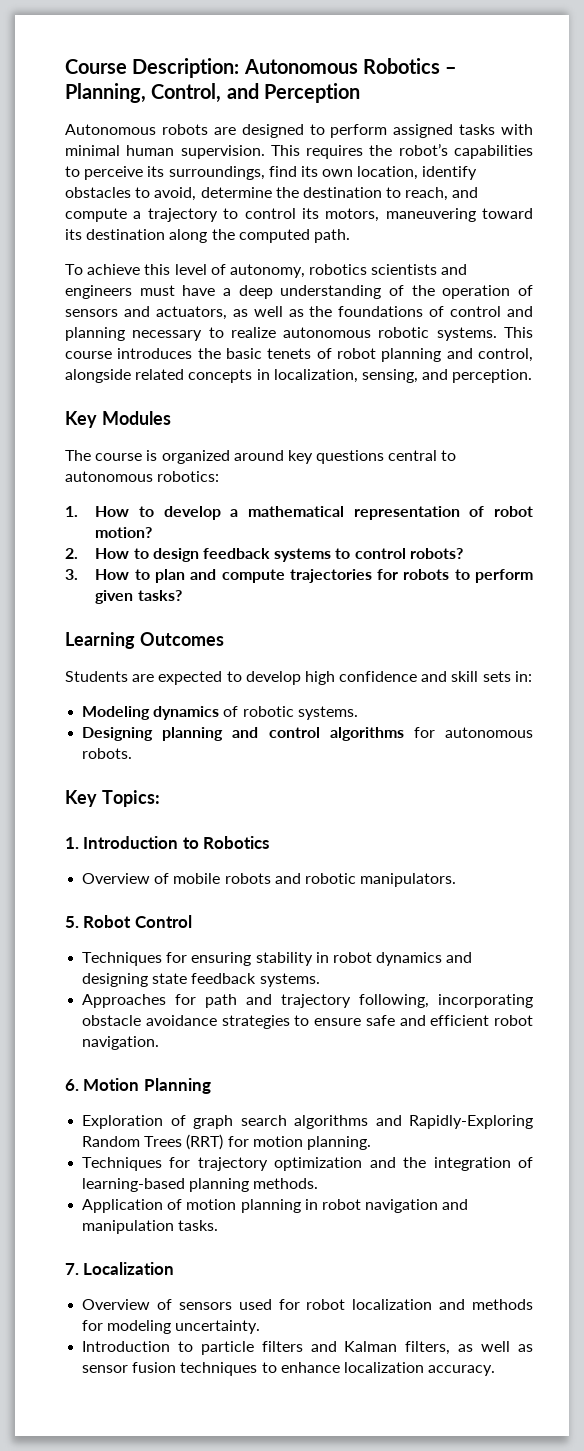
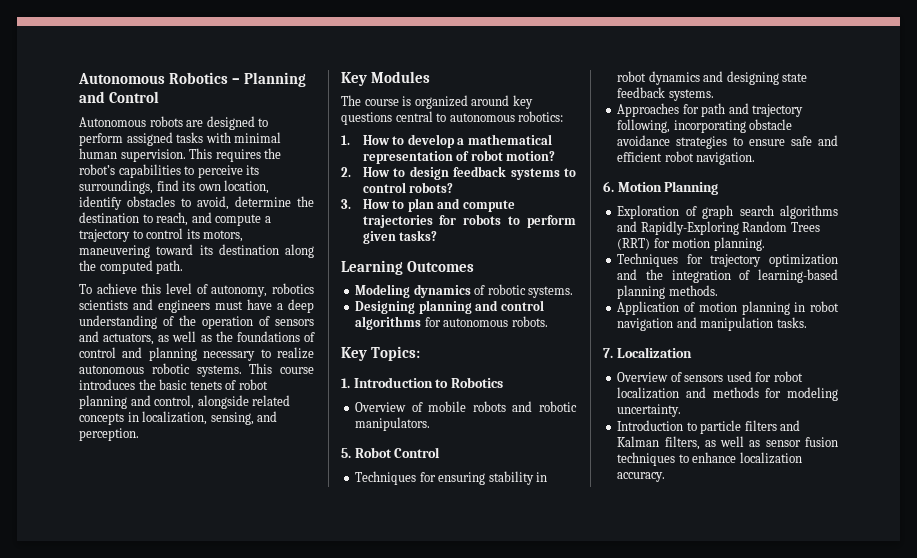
[65,58,240,78] Course Description: -> (78, 78) none
[65,83,360,103] Planning, Control, and Perception -> [244,72,307,87] [79,91,160,103] Planning and Control
[65,671,532,685] // Students are expected to develop high confidence and skill sets in: -> (474, 266) none

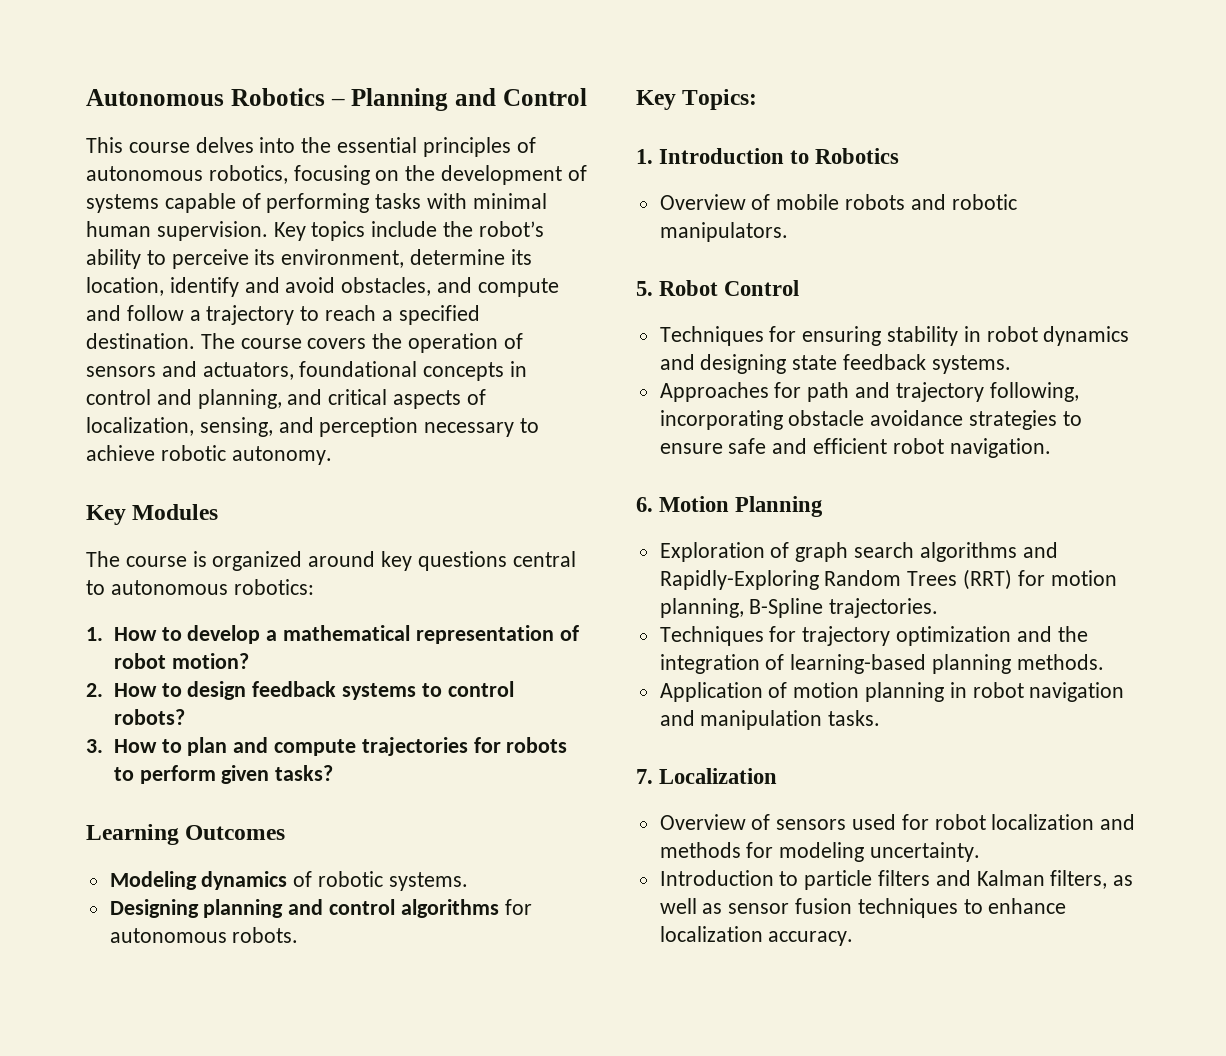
[79,116,269,130] [79,132,173,146] Autonomous robots are designed to perform assigned -> [86,137,536,157] [86,165,587,185] [86,193,370,213] This course delves into the essential principles of autonomous robotics, focusing on the development of systems capable of performing
[189,148,261,162] This requires -> [273,221,438,241] Key topics include
[118,164,181,178] capabilities -> [86,249,141,269] ability
[79,180,270,194] [79,196,314,210] [79,212,271,226] [79,228,244,242] [79,244,314,258] [79,260,184,274] [79,283,314,297] [79,299,314,313] [79,315,174,329] surroundings, find its own location, identify obstacles to avoid, determine the destination to reach, and compute a trajectory to control its motors, maneuvering toward its destination along the computed path. // To achieve this level of autonomy, robotics scientists and engineers must have a deep understanding of -> [281,249,532,268] [86,277,559,297] [86,305,480,325] [86,333,367,349] environment, determine its location, identify and avoid obstacles, and compute and follow a trajectory to reach a specified destination. The course covers
[158,331,315,342] [79,347,314,361] [79,363,314,377] [79,379,268,390] [79,395,291,409] [79,411,278,425] [79,428,139,441] as well as the foundations of control and planning necessary to realize autonomous robotic systems. This course introduces the basic tenets of robot planning and control, alongside related concepts in localization, sensing, and perception. -> [299,361,528,381] [86,389,486,409] [86,417,540,437] [86,445,332,465] foundational concepts in control and planning, and critical aspects of localization, sensing, and perception necessary to achieve robotic autonomy.
[713,237,765,251] planning. -> [659,598,939,618] planning, B-Spline trajectories.

